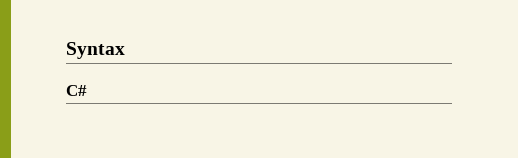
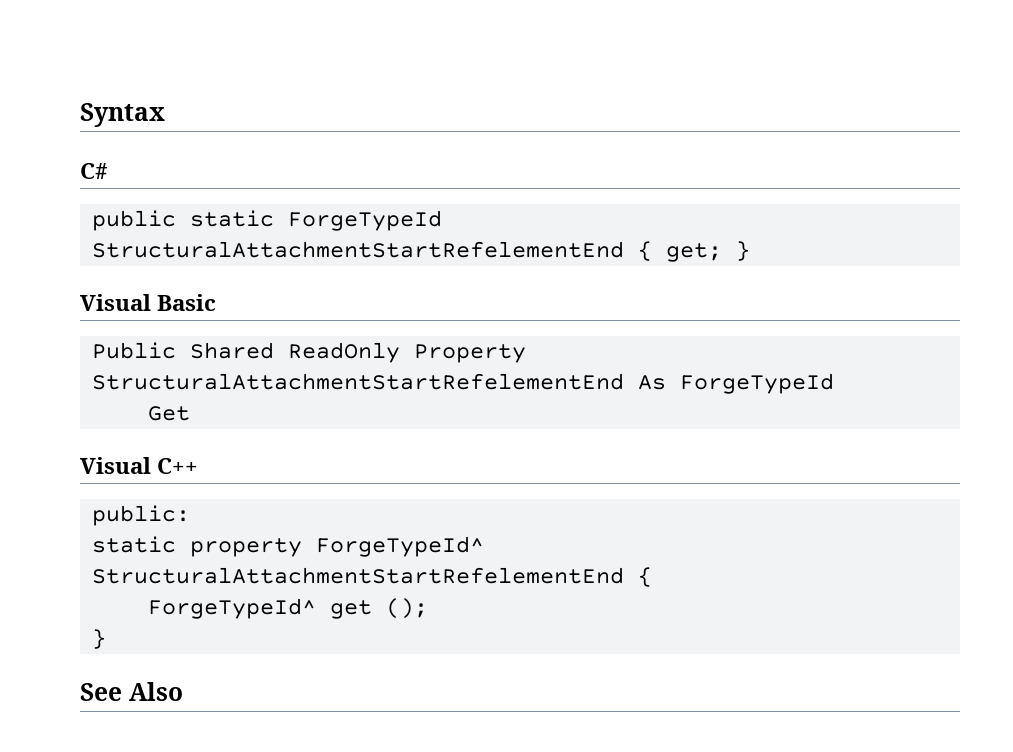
(87, 90) none -> [92,210,443,231] [92,241,751,262] [80,294,217,311] [92,342,527,363] [92,373,835,394] [148,406,191,421] [80,457,199,474] [92,505,191,526] [92,536,485,557] [92,567,653,587] [148,598,429,619] [92,629,107,649] [80,682,183,701] // public static ForgeTypeId StructuralAttachmentStartRefelementEnd { get; } // Visual Basic // Public Shared ReadOnly Property StructuralAttachmentStartRefelementEnd As ForgeTypeId // Get // Visual C++ // public: // static property ForgeTypeId^ StructuralAttachmentStartRefelementEnd { // ForgeTypeId^ get (); // } // See Also

